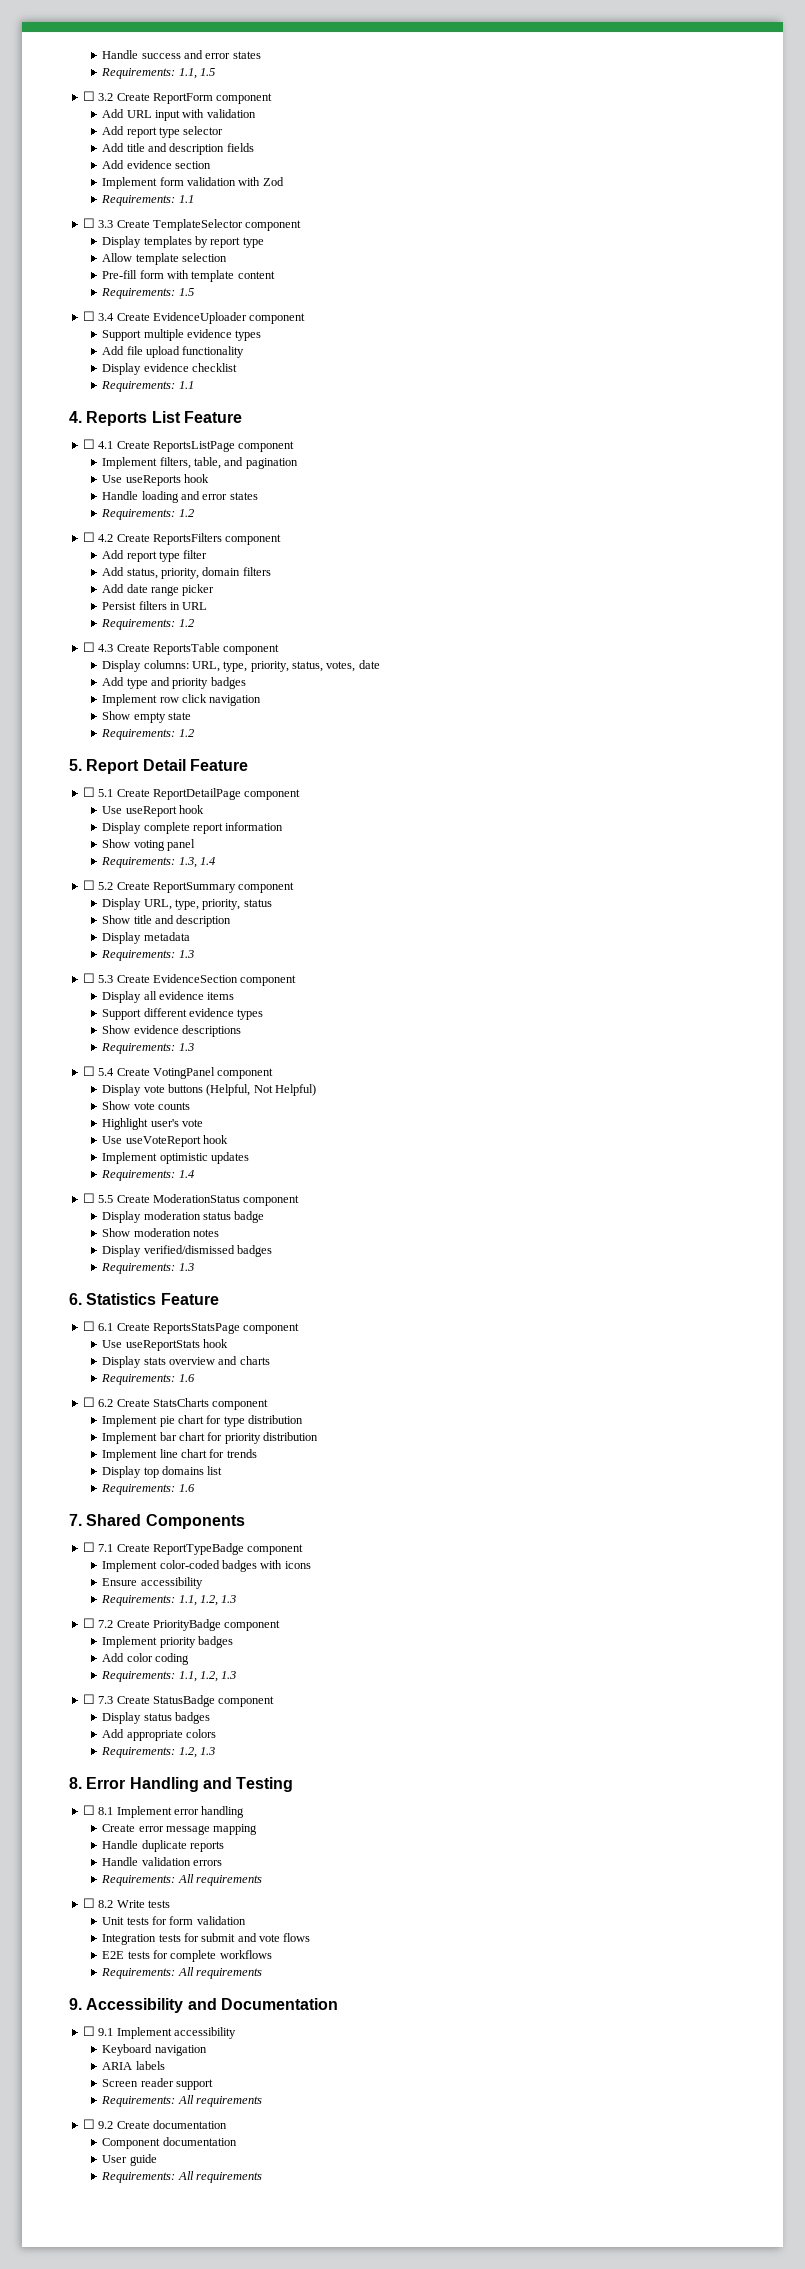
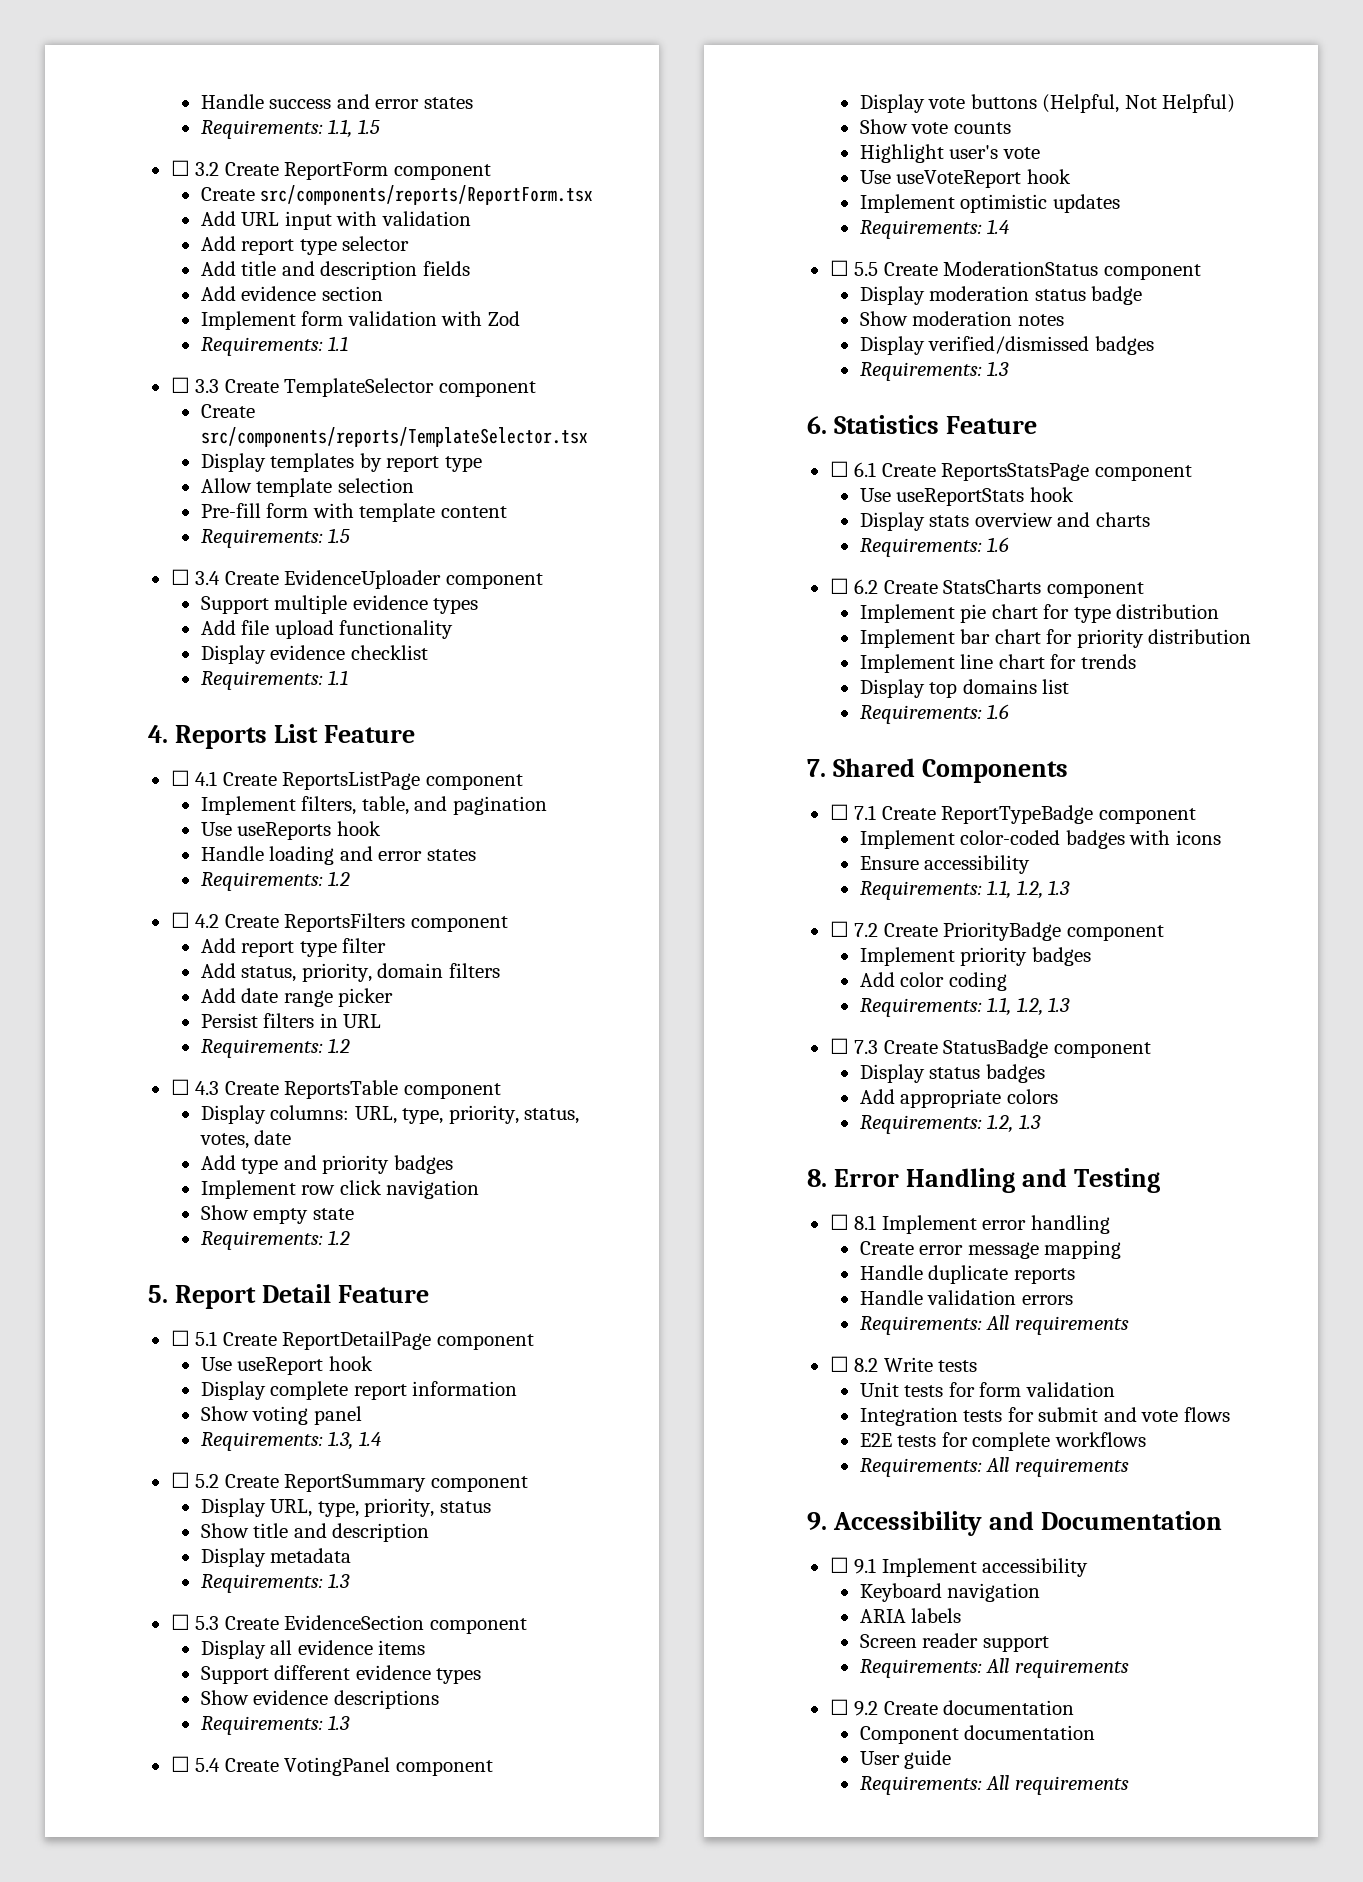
(273, 98) none -> [200,185,594,205] // Create src/components/reports/ReportForm.tsx
(302, 225) none -> [200,404,255,418] [200,427,588,447] // Create src/components/reports/TemplateSelector.tsx

